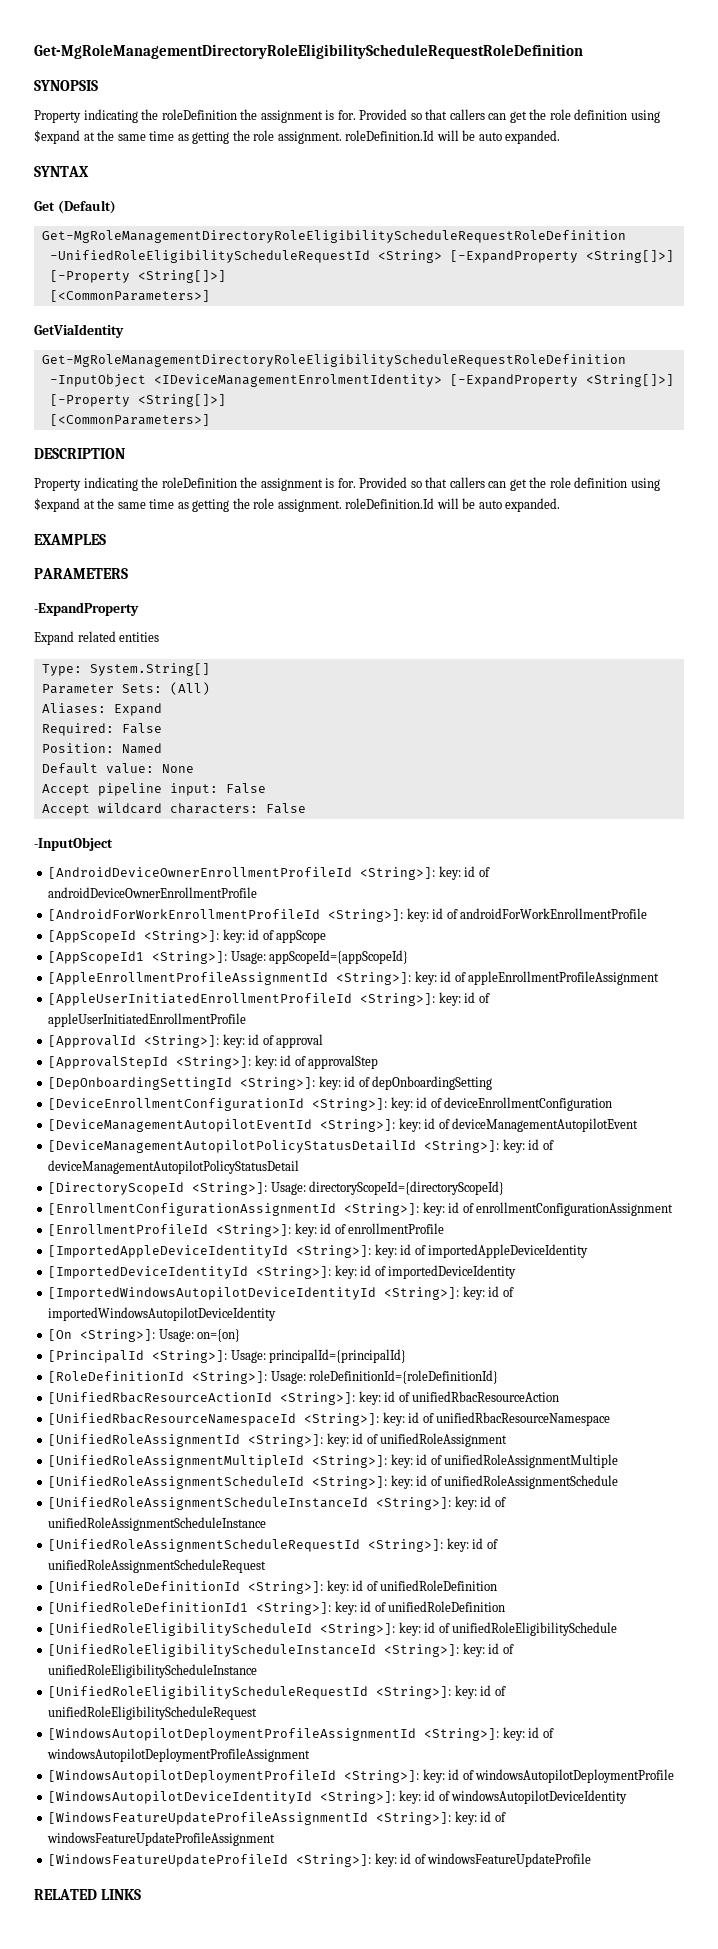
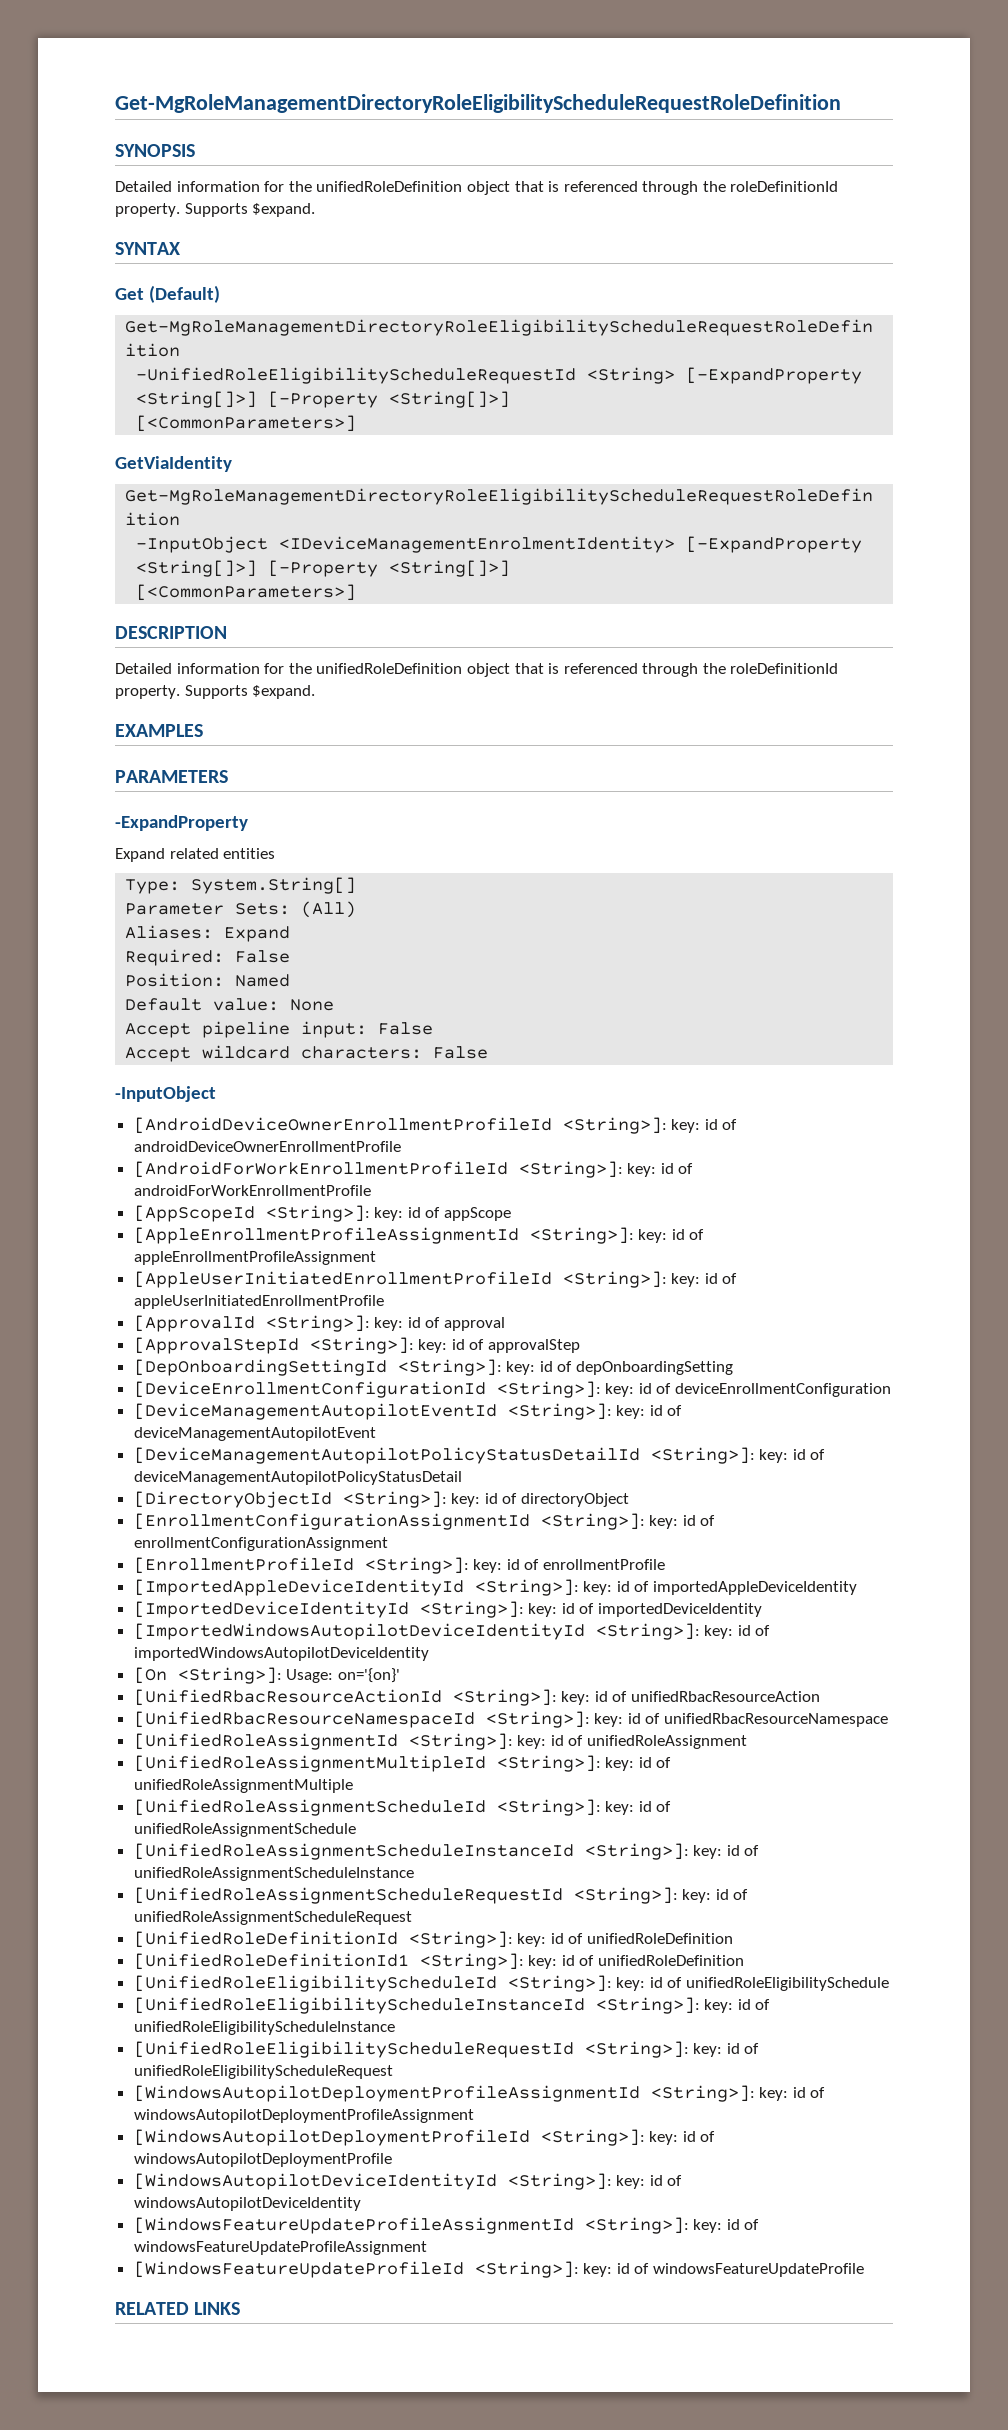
[34,109,660,123] [34,130,561,144] Property indicating the roleDefinition the assignment is for. Provided so that callers can get the role definition using $expand at the same time as getting the role assignment. roleDefinition.Id will be auto expanded. -> [115,181,839,195] [115,203,316,217] Detailed information for the unifiedRoleDefinition object that is referenced through the roleDefinitionId property. Supports $expand.
[34,477,660,491] [34,498,561,512] Property indicating the roleDefinition the assignment is for. Provided so that callers can get the role definition using $expand at the same time as getting the role assignment. roleDefinition.Id will be auto expanded. -> [115,663,839,677] [115,685,316,699] Detailed information for the unifiedRoleDefinition object that is referenced through the roleDefinitionId property. Supports $expand.
[48,950,409,964] // [AppScopeId1 <String>]: Usage: appScopeId={appScopeId} -> (512, 1214) none
[48,1181,505,1195] [DirectoryScopeId <String>]: Usage: directoryScopeId={directoryScopeId} -> [133,1491,630,1508] [DirectoryObjectId <String>]: key: id of directoryObject
[197,1329,241,1342] [48,1349,407,1363] [48,1370,499,1384] on={on} // [PrincipalId <String>]: Usage: principalId={principalId} // [RoleDefinitionId <String>]: Usage: roleDefinitionId={roleDefinitionId} -> [337,1668,400,1683] on='{on}'

